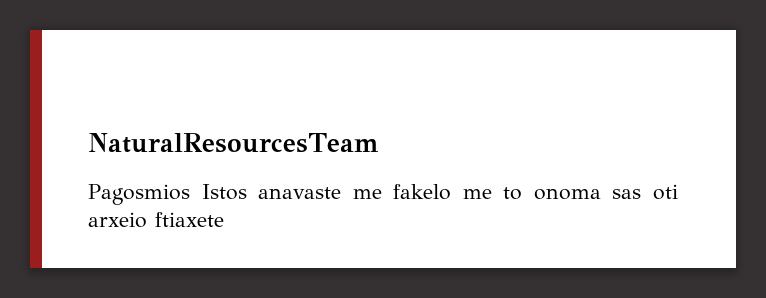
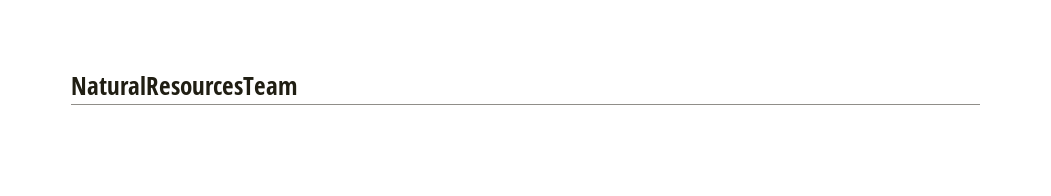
[88,184,678,205] [88,212,224,228] // Pagosmios Istos anavaste me fakelo me to onoma sas oti arxeio ftiaxete -> (297, 85) none

